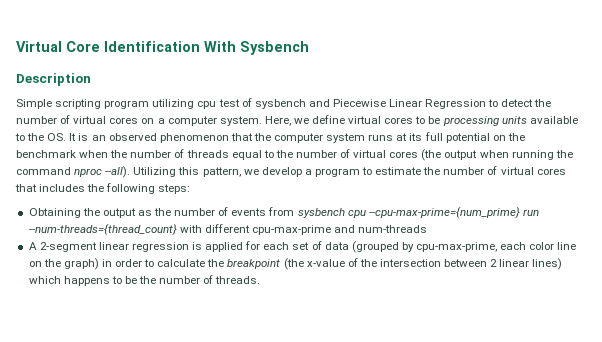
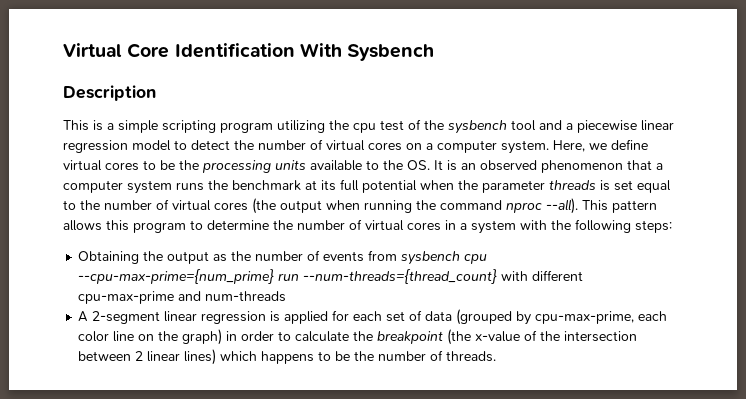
[16,99,52,109] Simple -> [63,120,158,133] This is a simple
(195, 104) none -> [329,120,349,130] the
[254,99,487,109] sysbench and Piecewise Linear Regression -> [424,120,674,134] [63,140,171,153] the sysbench tool and a piecewise linear regression model
(441, 120) none -> [179,160,199,170] the
[253,133,271,141] the -> [656,163,663,170] a
(394, 137) none -> [208,180,301,191] the benchmark
[492,133,525,141] [16,149,229,158] on the benchmark when the number of threads -> [420,180,633,193] when the parameter threads is set
[133,167,312,177] Utilizing this pattern, we develop a -> [582,200,657,213] [63,220,129,231] This pattern allows this
[375,166,566,175] [15,184,86,192] estimate the number of virtual cores that includes -> [207,219,547,234] determine the number of virtual cores in a system with

